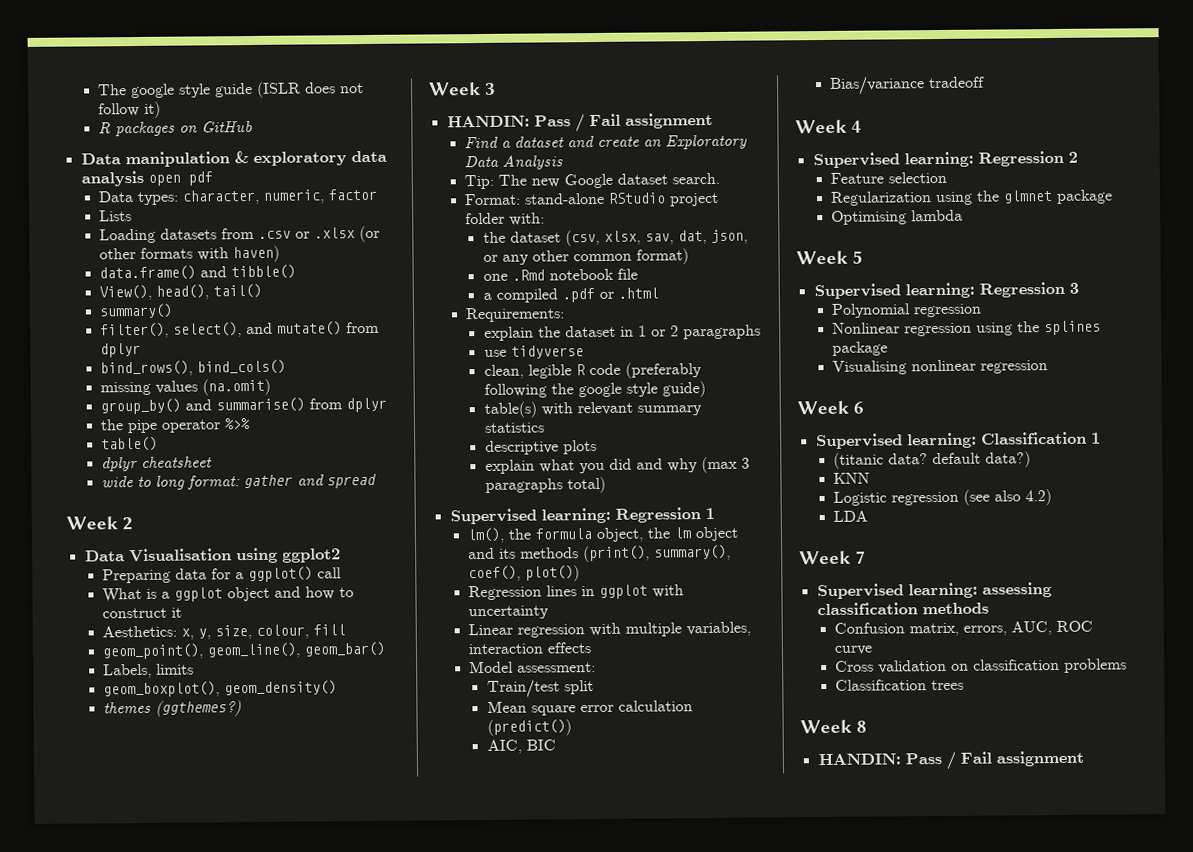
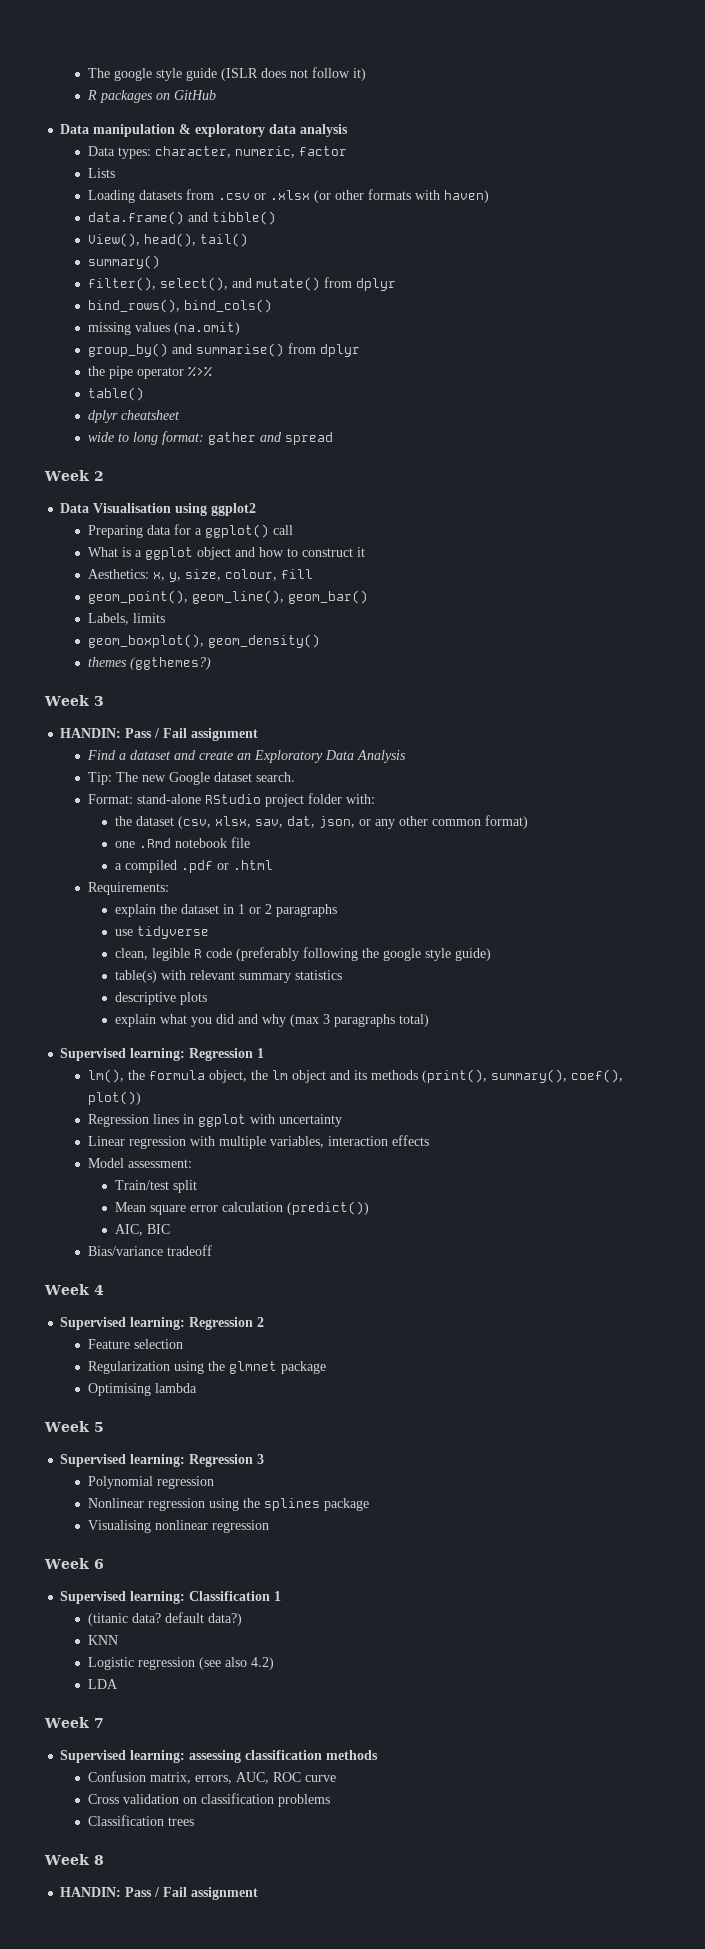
[147,171,213,186] open pdf -> (349, 130) none

